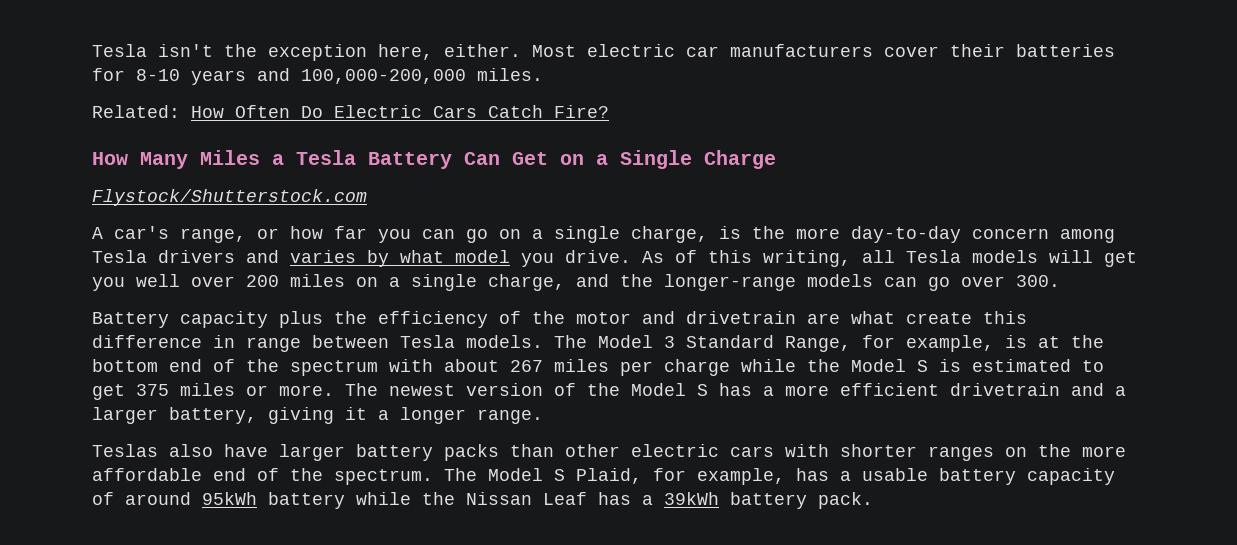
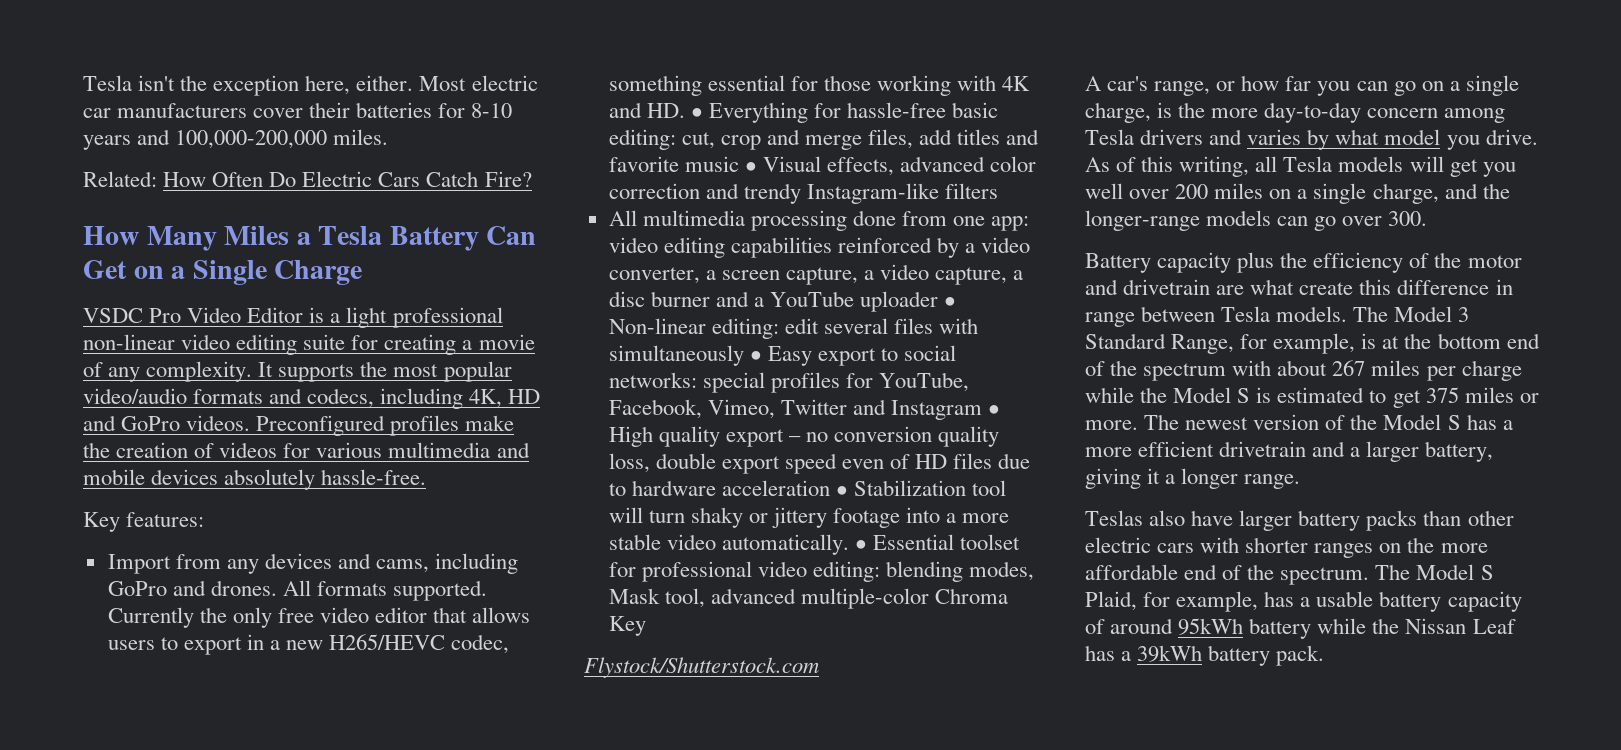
(776, 159) none -> [83,307,503,328] [83,334,535,355] [83,361,512,382] [83,388,541,409] [83,415,515,436] [83,442,530,458] [83,469,427,490] [83,512,205,532] [107,553,519,574] [107,580,488,601] [107,607,531,628] [107,634,510,655] [608,75,1031,96] [608,102,999,123] [608,129,1040,150] [608,156,1037,176] [608,183,999,204] [608,210,1030,231] [608,237,1031,258] [608,264,1024,285] [608,291,957,312] [608,318,979,339] [608,345,957,366] [608,372,970,393] [608,399,1001,420] [608,426,1000,447] [608,453,1031,474] [608,480,1007,496] [608,507,1010,528] [608,534,1021,555] [608,561,1035,582] [608,588,1009,609] [608,616,646,636] // VSDC Pro Video Editor is a light professional non-linear video editing suite for creating a movie of any complexity. It supports the most popular video/audio formats and codecs, including 4K, HD and GoPro videos. Preconfigured profiles make the creation of videos for various multimedia and mobile devices absolutely hassle-free. // Key features: // Import from any devices and cams, including GoPro and drones. All formats supported. Сurrently the only free video editor that allows users to export in a new H265/HEVC codec, something essential for those working with 4K and HD. • Everything for hassle-free basic editing: cut, crop and merge files, add titles and favorite music • Visual effects, advanced color correction and trendy Instagram-like filters // All multimedia processing done from one app: video editing capabilities reinforced by a video converter, a screen capture, a video capture, a disc burner and a YouTube uploader • Non-linear editing: edit several files with simultaneously • Easy export to social networks: special profiles for YouTube, Facebook, Vimeo, Twitter and Instagram • High quality export – no conversion quality loss, double export speed even of HD files due to hardware acceleration • Stabilization tool will turn shaky or jittery footage into a more stable video automatically. • Essential toolset for professional video editing: blending modes, Mask tool, advanced multiple-color Chroma Key

